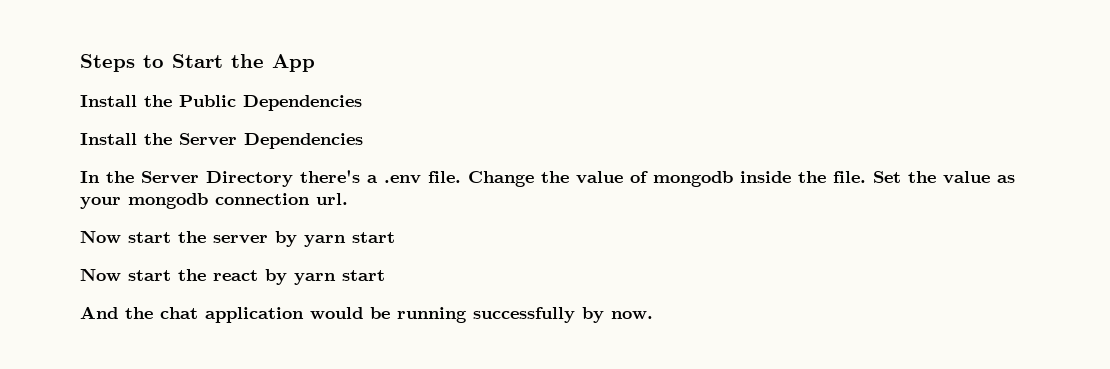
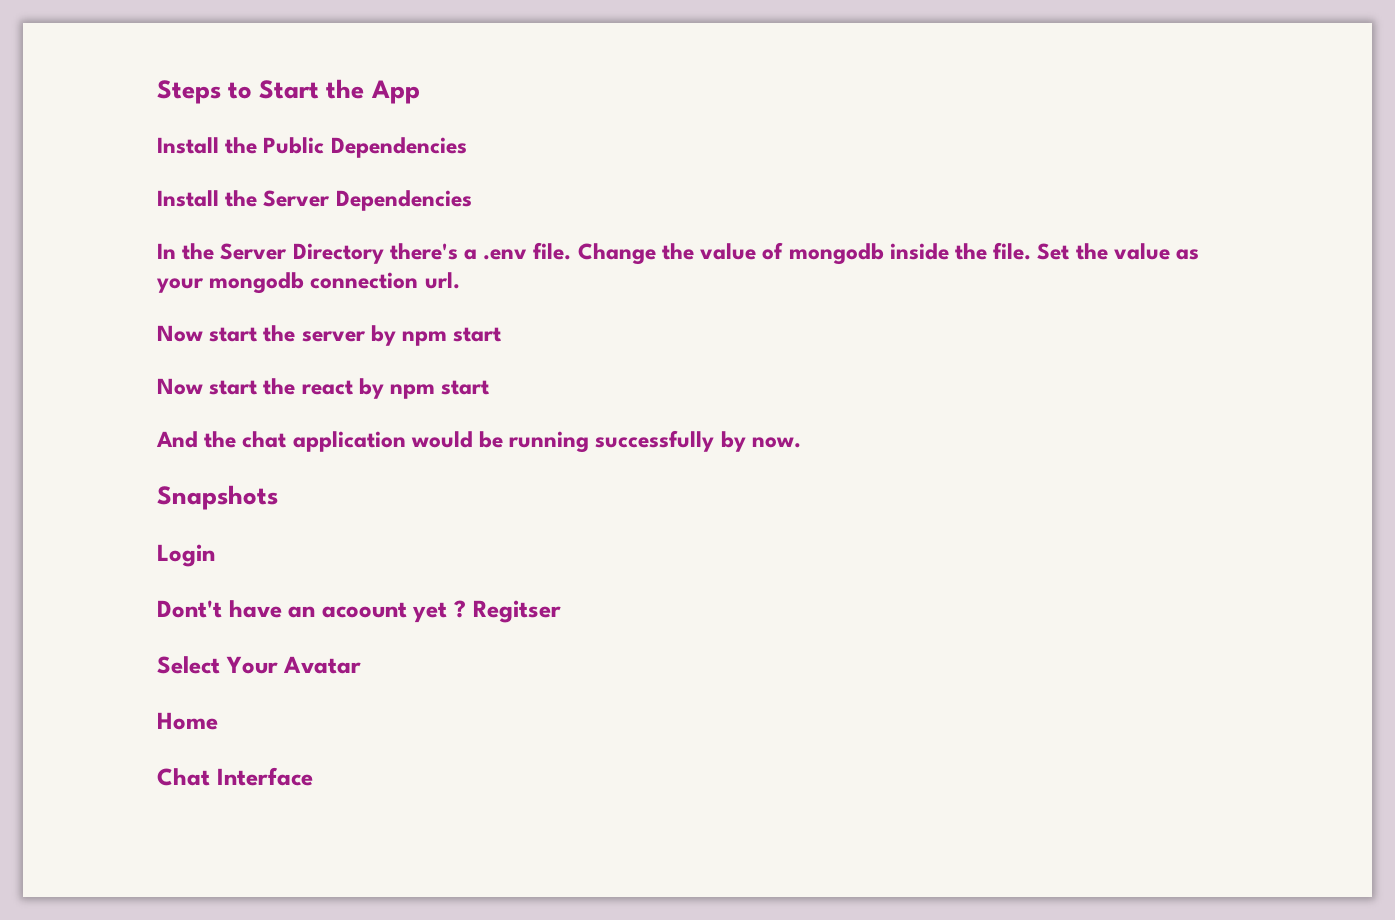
[304,235,346,247] yarn -> [402,331,448,346] npm
[294,273,336,285] yarn -> [390,384,436,399] npm
(653, 315) none -> [157,485,278,510] [157,544,215,567] [157,600,561,623] [157,656,362,674] [157,712,218,730] [157,767,313,786] // Snapshots // Login // Dont't have an acoount yet ? Regitser // Select Your Avatar // Home // Chat Interface

